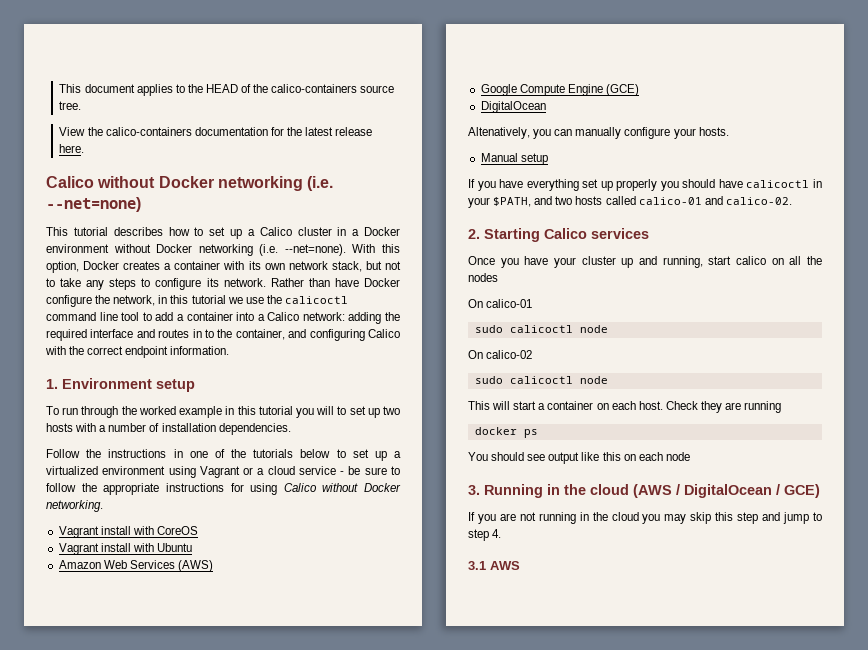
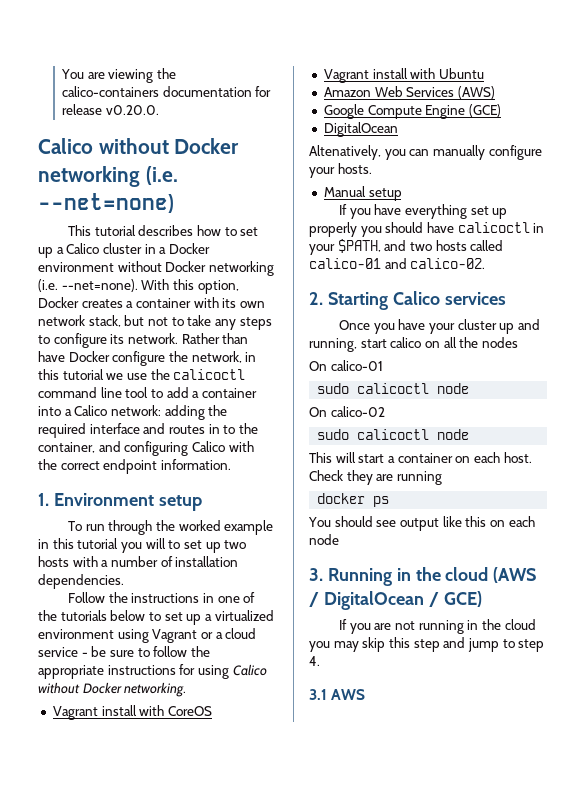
[59,84,395,96] [59,101,82,110] [59,127,373,136] [59,144,85,153] This document applies to the HEAD of the calico-containers source tree. // View the calico-containers documentation for the latest release here. -> [61,68,177,83] [62,86,272,97] [62,104,159,115] You are viewing the calico-containers documentation for release v0.20.0.

